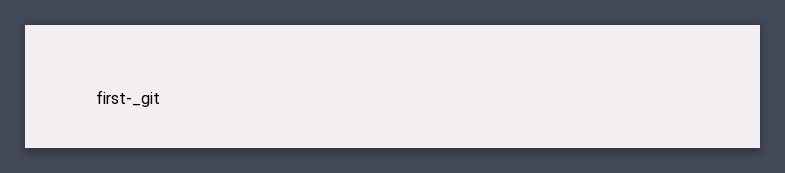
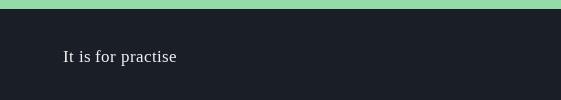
[96,90,160,107] first-_git -> [63,50,177,66] It is for practise

